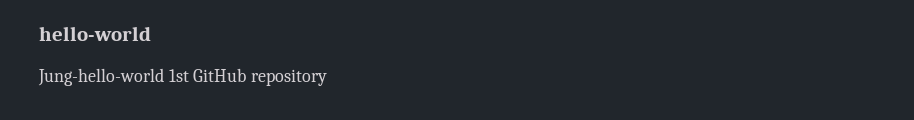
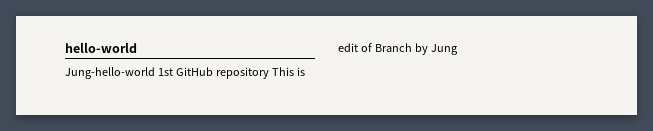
(328, 77) none -> [271,67,305,76] [338,43,458,55] This is edit of Branch by Jung

